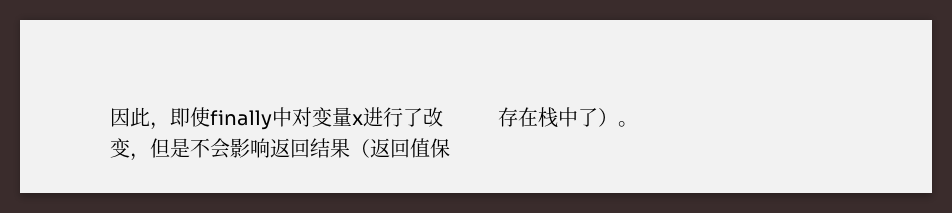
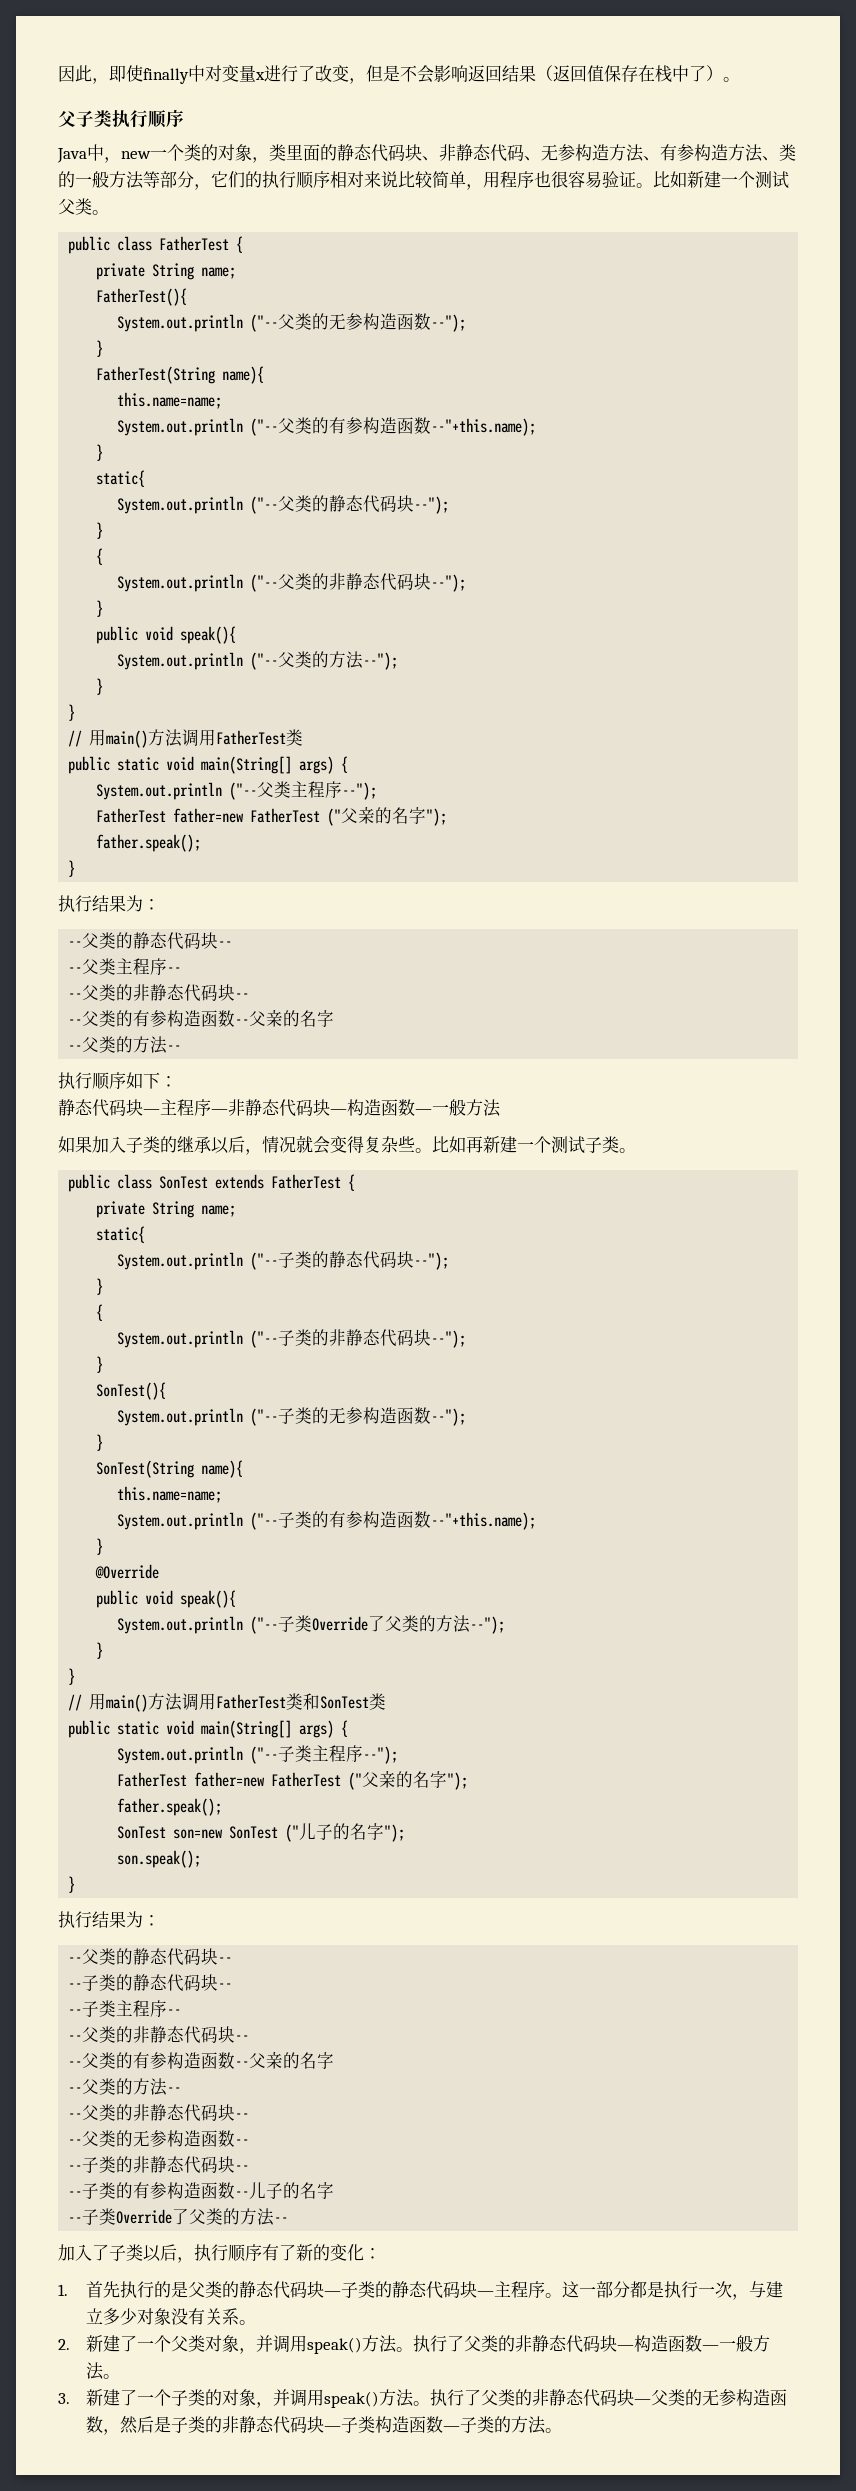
(638, 124) none -> [58,109,184,128] [57,144,796,163] [58,171,789,190] [58,198,109,215] [68,236,244,254] [96,263,237,280] [96,288,188,306] [117,313,467,332] [96,340,104,357] [96,366,265,384] [117,392,223,409] [117,417,537,436] [96,444,104,461] [96,470,146,487] [117,495,450,514] [96,522,104,539] [96,548,104,565] [117,573,467,592] [96,600,104,617] [96,626,237,644] [117,651,399,670] [96,678,104,695] [68,704,76,721] [68,729,304,748] [68,756,349,774] [96,781,378,800] [96,807,448,826] [96,834,202,852] [68,860,76,877] [58,895,160,912] [68,932,233,950] [68,958,182,975] [68,984,250,1002] [68,1010,335,1027] [68,1036,182,1054] [58,1072,177,1090] [58,1099,501,1117] [58,1135,636,1155] [68,1174,356,1192] [96,1201,237,1218] [96,1226,146,1243] [117,1251,450,1270] [96,1278,104,1295] [96,1304,104,1321] [117,1329,467,1348] [96,1356,104,1373] [96,1382,167,1400] [117,1407,467,1426] [96,1434,104,1451] [96,1460,244,1478] [117,1486,223,1503] [117,1511,537,1530] [96,1538,104,1555] [95,1564,160,1579] [96,1590,237,1608] [117,1615,506,1634] [96,1642,104,1659] [68,1668,76,1685] [68,1693,387,1712] [68,1720,349,1738] [117,1745,399,1764] [117,1771,469,1790] [117,1798,223,1816] [117,1823,406,1842] [117,1850,202,1868] [68,1876,76,1893] [58,1911,160,1928] [68,1948,233,1966] [68,1974,233,1992] [68,2000,182,2017] [68,2026,250,2044] [68,2052,335,2069] [68,2078,182,2096] [68,2104,250,2122] [68,2130,250,2147] [68,2156,250,2174] [68,2182,335,2199] [68,2208,289,2226] [58,2244,381,2263] [58,2281,783,2300] [85,2308,256,2325] [58,2335,770,2354] [85,2362,120,2380] [58,2389,787,2408] [85,2416,562,2435] // 父子类执行顺序 // Java中，new一个类的对象，类里面的静态代码块、非静态代码、无参构造方法、有参构造方法、类的一般方法等部分，它们的执行顺序相对来说比较简单，用程序也很容易验证。比如新建一个测试父类。 // public class FatherTest { // private String name; // FatherTest(){ // System.out.println ("--父类的无参构造函数--"); // } // FatherTest(String name){ // this.name=name; // System.out.println ("--父类的有参构造函数--"+this.name); // } // static{ // System.out.println ("--父类的静态代码块--"); // } // { // System.out.println ("--父类的非静态代码块--"); // } // public void speak(){ // System.out.println ("--父类的方法--"); // } // } // // 用main()方法调用FatherTest类 // public static void main(String[] args) { // System.out.println ("--父类主程序--"); // FatherTest father=new FatherTest ("父亲的名字"); // father.speak(); // } // 执行结果为： // --父类的静态代码块-- // --父类主程序-- // --父类的非静态代码块-- // --父类的有参构造函数--父亲的名字 // --父类的方法-- // 执行顺序如下： // 静态代码块—主程序—非静态代码块—构造函数—一般方法 // 如果加入子类的继承以后，情况就会变得复杂些。比如再新建一个测试子类。 // public class SonTest extends FatherTest { // private String name; // static{ // System.out.println ("--子类的静态代码块--"); // } // { // System.out.println ("--子类的非静态代码块--"); // } // SonTest(){ // System.out.println ("--子类的无参构造函数--"); // } // SonTest(String name){ // this.name=name; // System.out.println ("--子类的有参构造函数--"+this.name); // } // @Override // public void speak(){ // System.out.println ("--子类Override了父类的方法--"); // } // } // // 用main()方法调用FatherTest类和SonTest类 // public static void main(String[] args) { // System.out.println ("--子类主程序--"); // FatherTest father=new FatherTest ("父亲的名字"); // father.speak(); // SonTest son=new SonTest ("儿子的名字"); // son.speak(); // } // 执行结果为： // --父类的静态代码块-- // --子类的静态代码块-- // --子类主程序-- // --父类的非静态代码块-- // --父类的有参构造函数--父亲的名字 // --父类的方法-- // --父类的非静态代码块-- // --父类的无参构造函数-- // --子类的非静态代码块-- // --子类的有参构造函数--儿子的名字 // --子类Override了父类的方法-- // 加入了子类以后，执行顺序有了新的变化： // 1.首先执行的是父类的静态代码块—子类的静态代码块—主程序。这一部分都是执行一次，与建立多少对象没有关系。 // 2.新建了一个父类对象，并调用speak()方法。执行了父类的非静态代码块—构造函数—一般方法。 // 3.新建了一个子类的对象，并调用speak()方法。执行了父类的非静态代码块—父类的无参构造函数，然后是子类的非静态代码块—子类构造函数—子类的方法。

